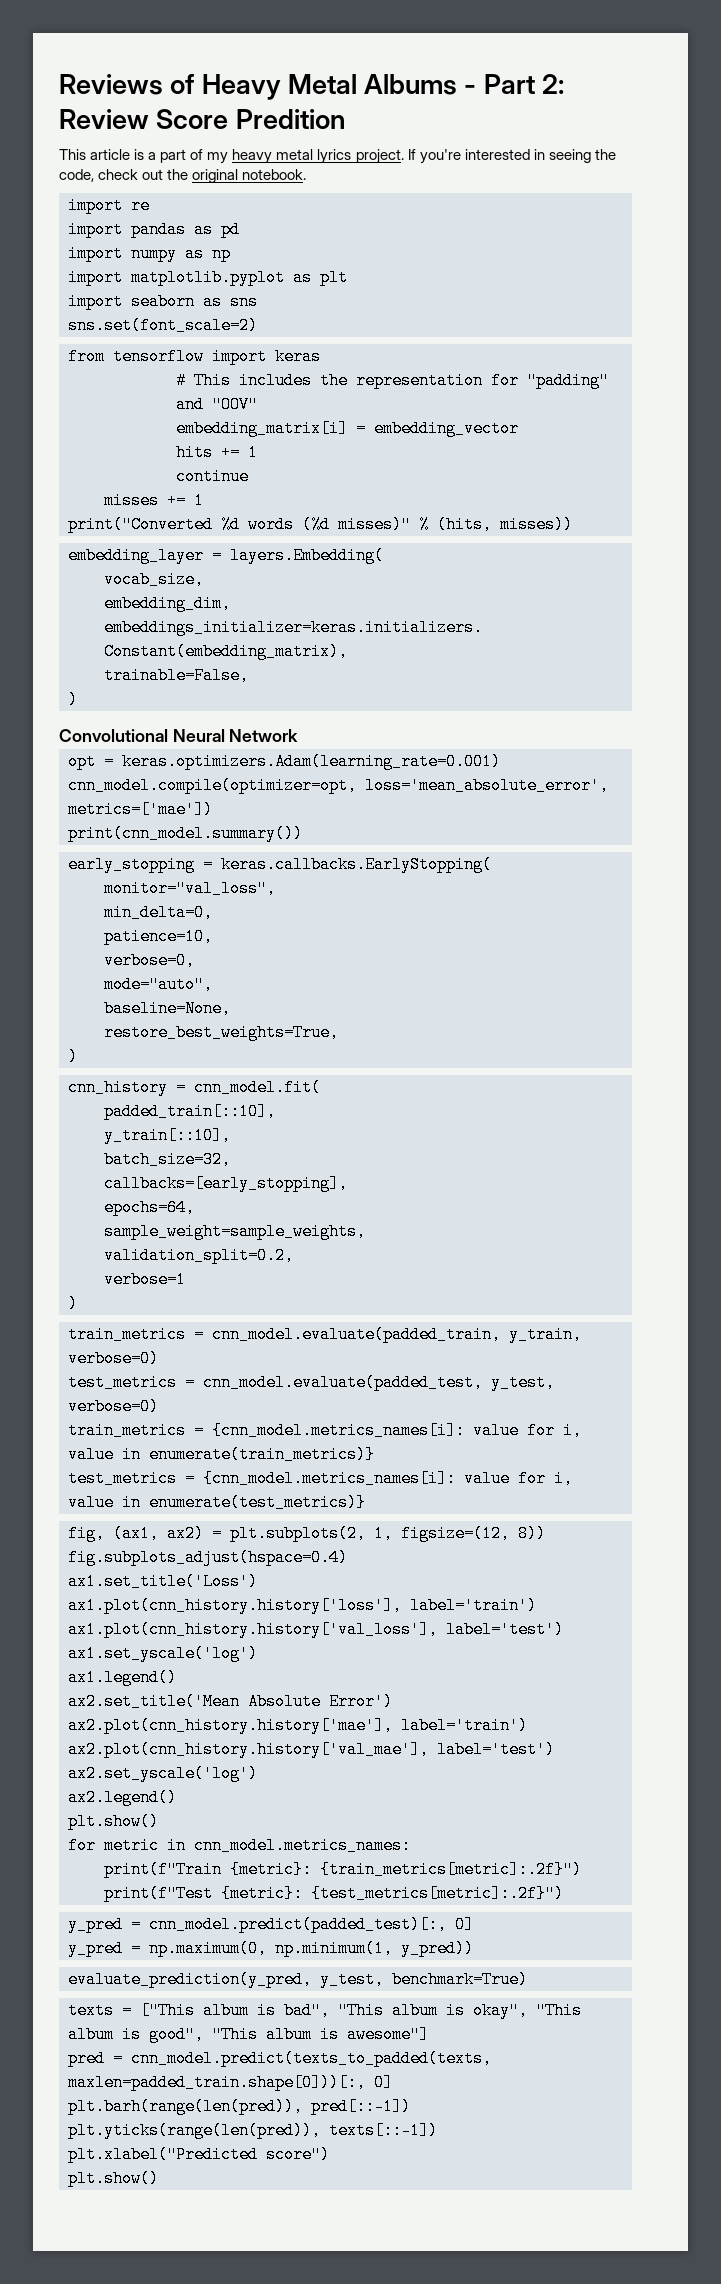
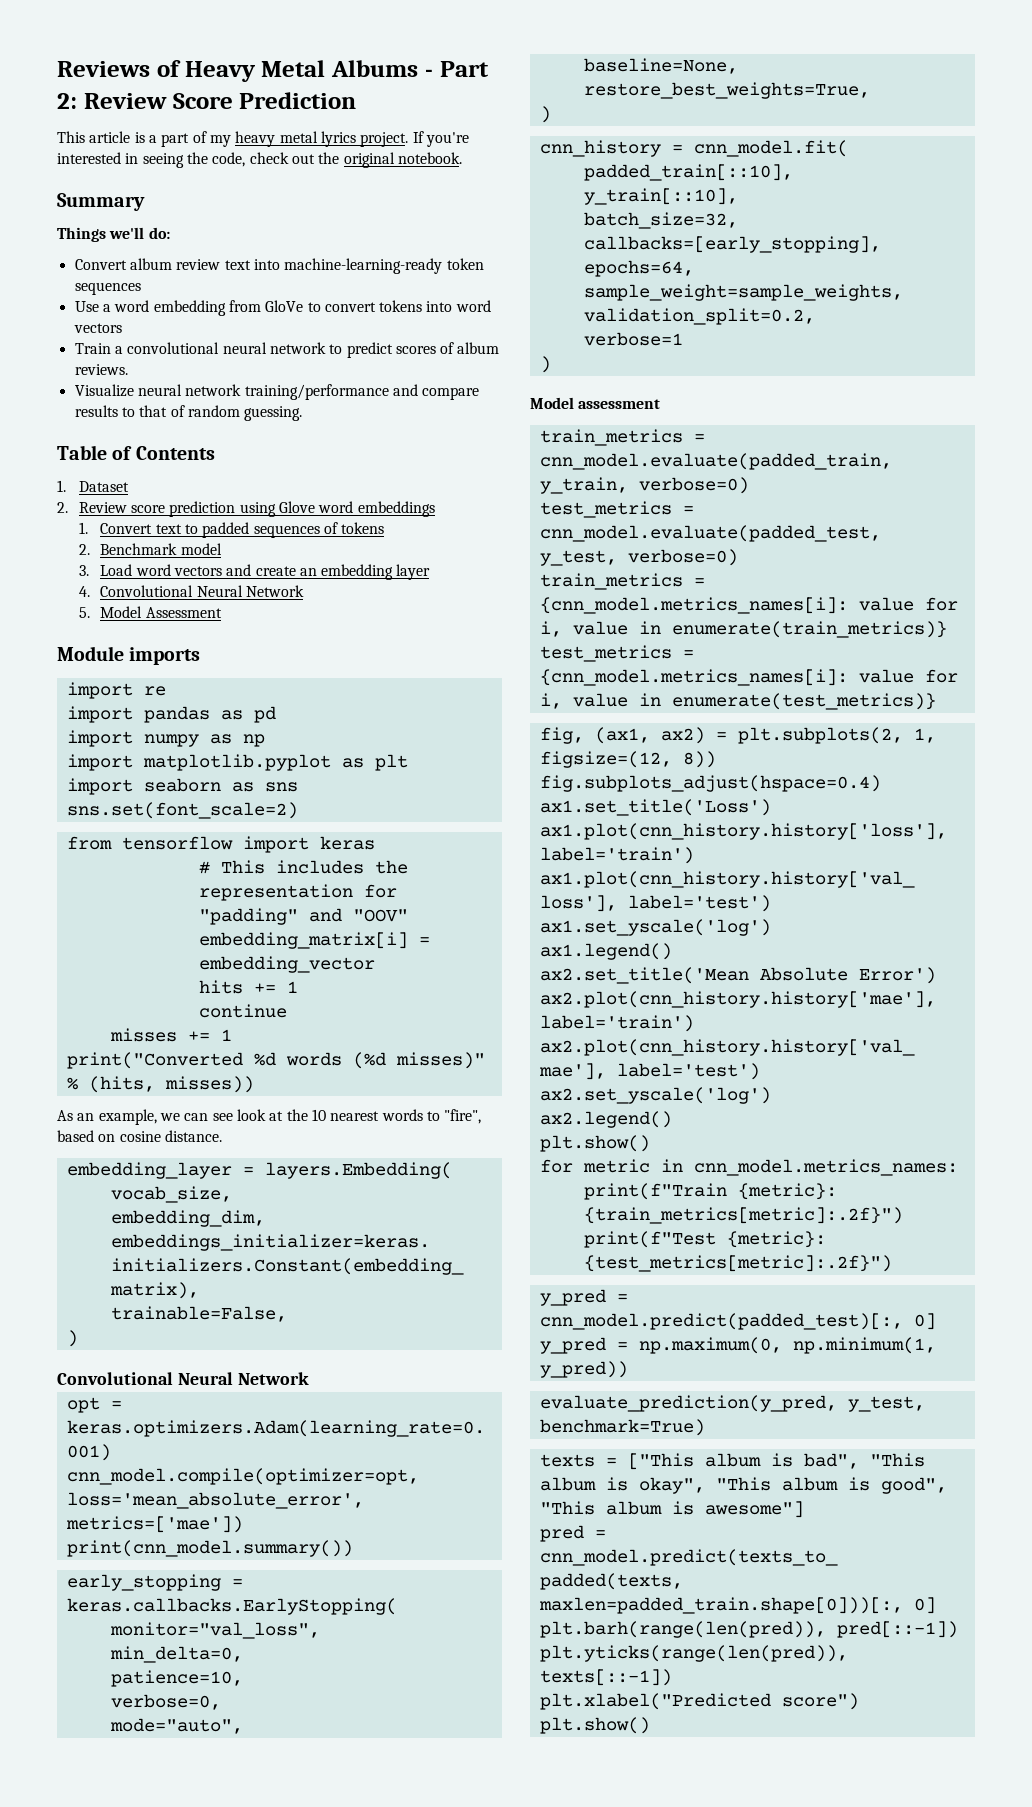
[235,109,345,129] Predition -> [239,92,357,109] Prediction
(307, 174) none -> [57,193,145,211] [57,227,170,242] [74,258,484,274] [74,282,141,295] [74,300,491,316] [73,323,122,333] [74,342,500,358] [74,364,128,375] [74,384,480,400] [74,405,303,421] [57,445,215,460] [57,480,129,492] [57,501,435,517] [78,522,385,538] [78,543,222,555] [78,564,431,580] [78,585,304,597] [78,606,222,618] [57,646,201,665] // Summary // Things we'll do: // Convert album review text into machine-learning-ready token sequences // Use a word embedding from GloVe to convert tokens into word vectors // Train a convolutional neural network to predict scores of album reviews. // Visualize neural network training/performance and compare results to that of random guessing. // Table of Contents // 1. Dataset // 2. Review score prediction using Glove word embeddings // 1. Convert text to padded sequences of tokens // 2. Benchmark model // 3. Load word vectors and create an embedding layer // 4. Convolutional Neural Network // 5. Model Assessment // Module imports
(573, 524) none -> [57,1109,482,1125] [57,1130,222,1142] // As an example, we can see look at the 10 nearest words to "fire", based on cosine distance.
(78, 1303) none -> [530,397,661,409] // Model assessment

